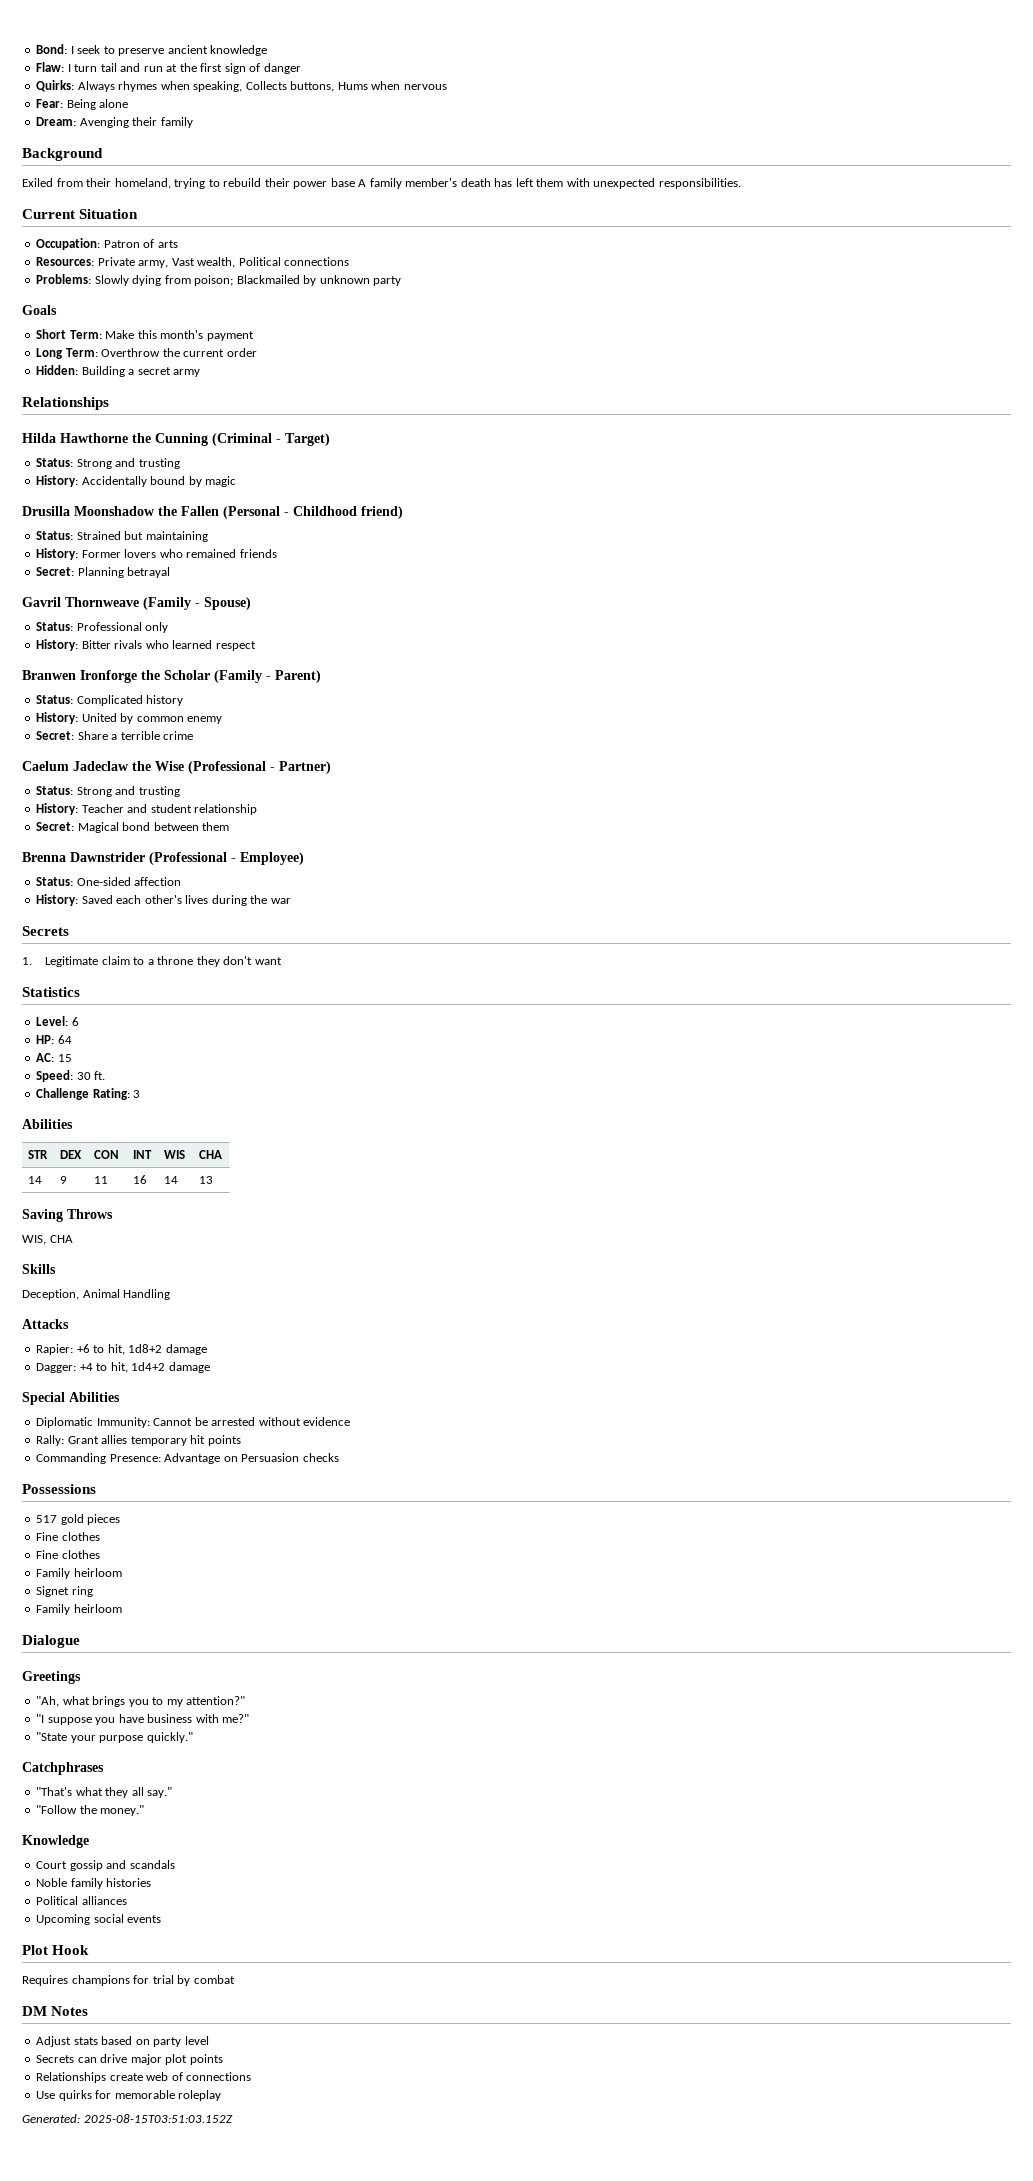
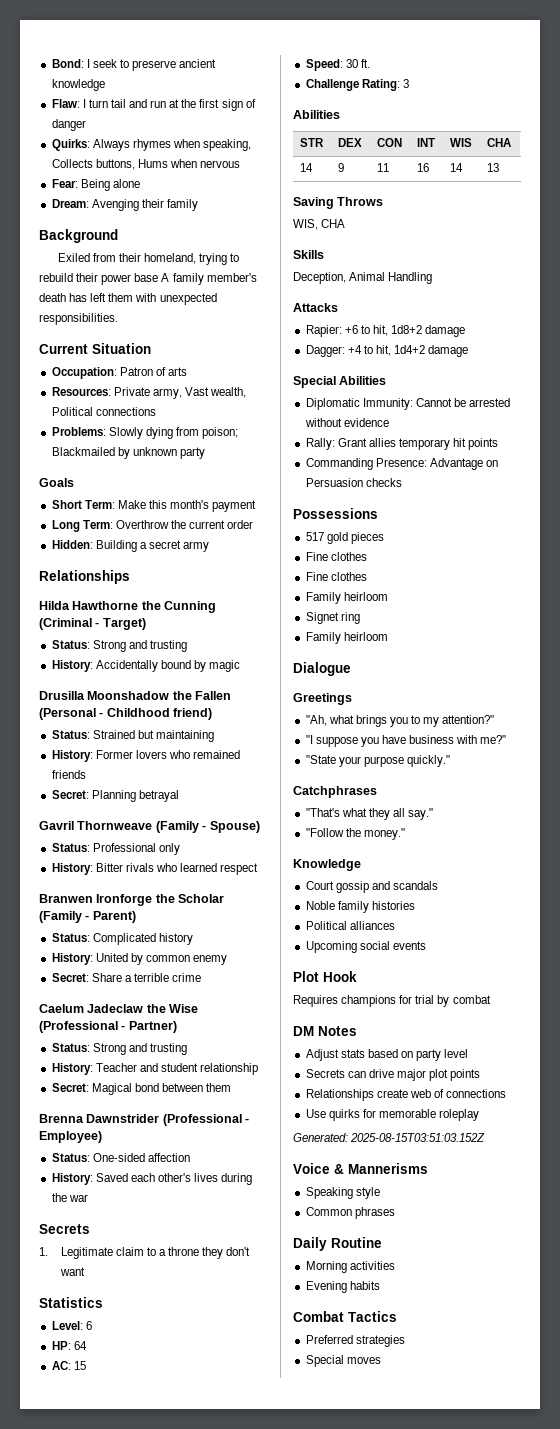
(233, 2118) none -> [293,1163,428,1174] [305,1187,380,1199] [305,1207,395,1219] [293,1237,382,1251] [305,1261,395,1273] [305,1281,380,1293] [293,1311,397,1322] [305,1335,405,1347] [305,1355,381,1367] // Voice & Mannerisms // Speaking style // Common phrases // Daily Routine // Morning activities // Evening habits // Combat Tactics // Preferred strategies // Special moves

